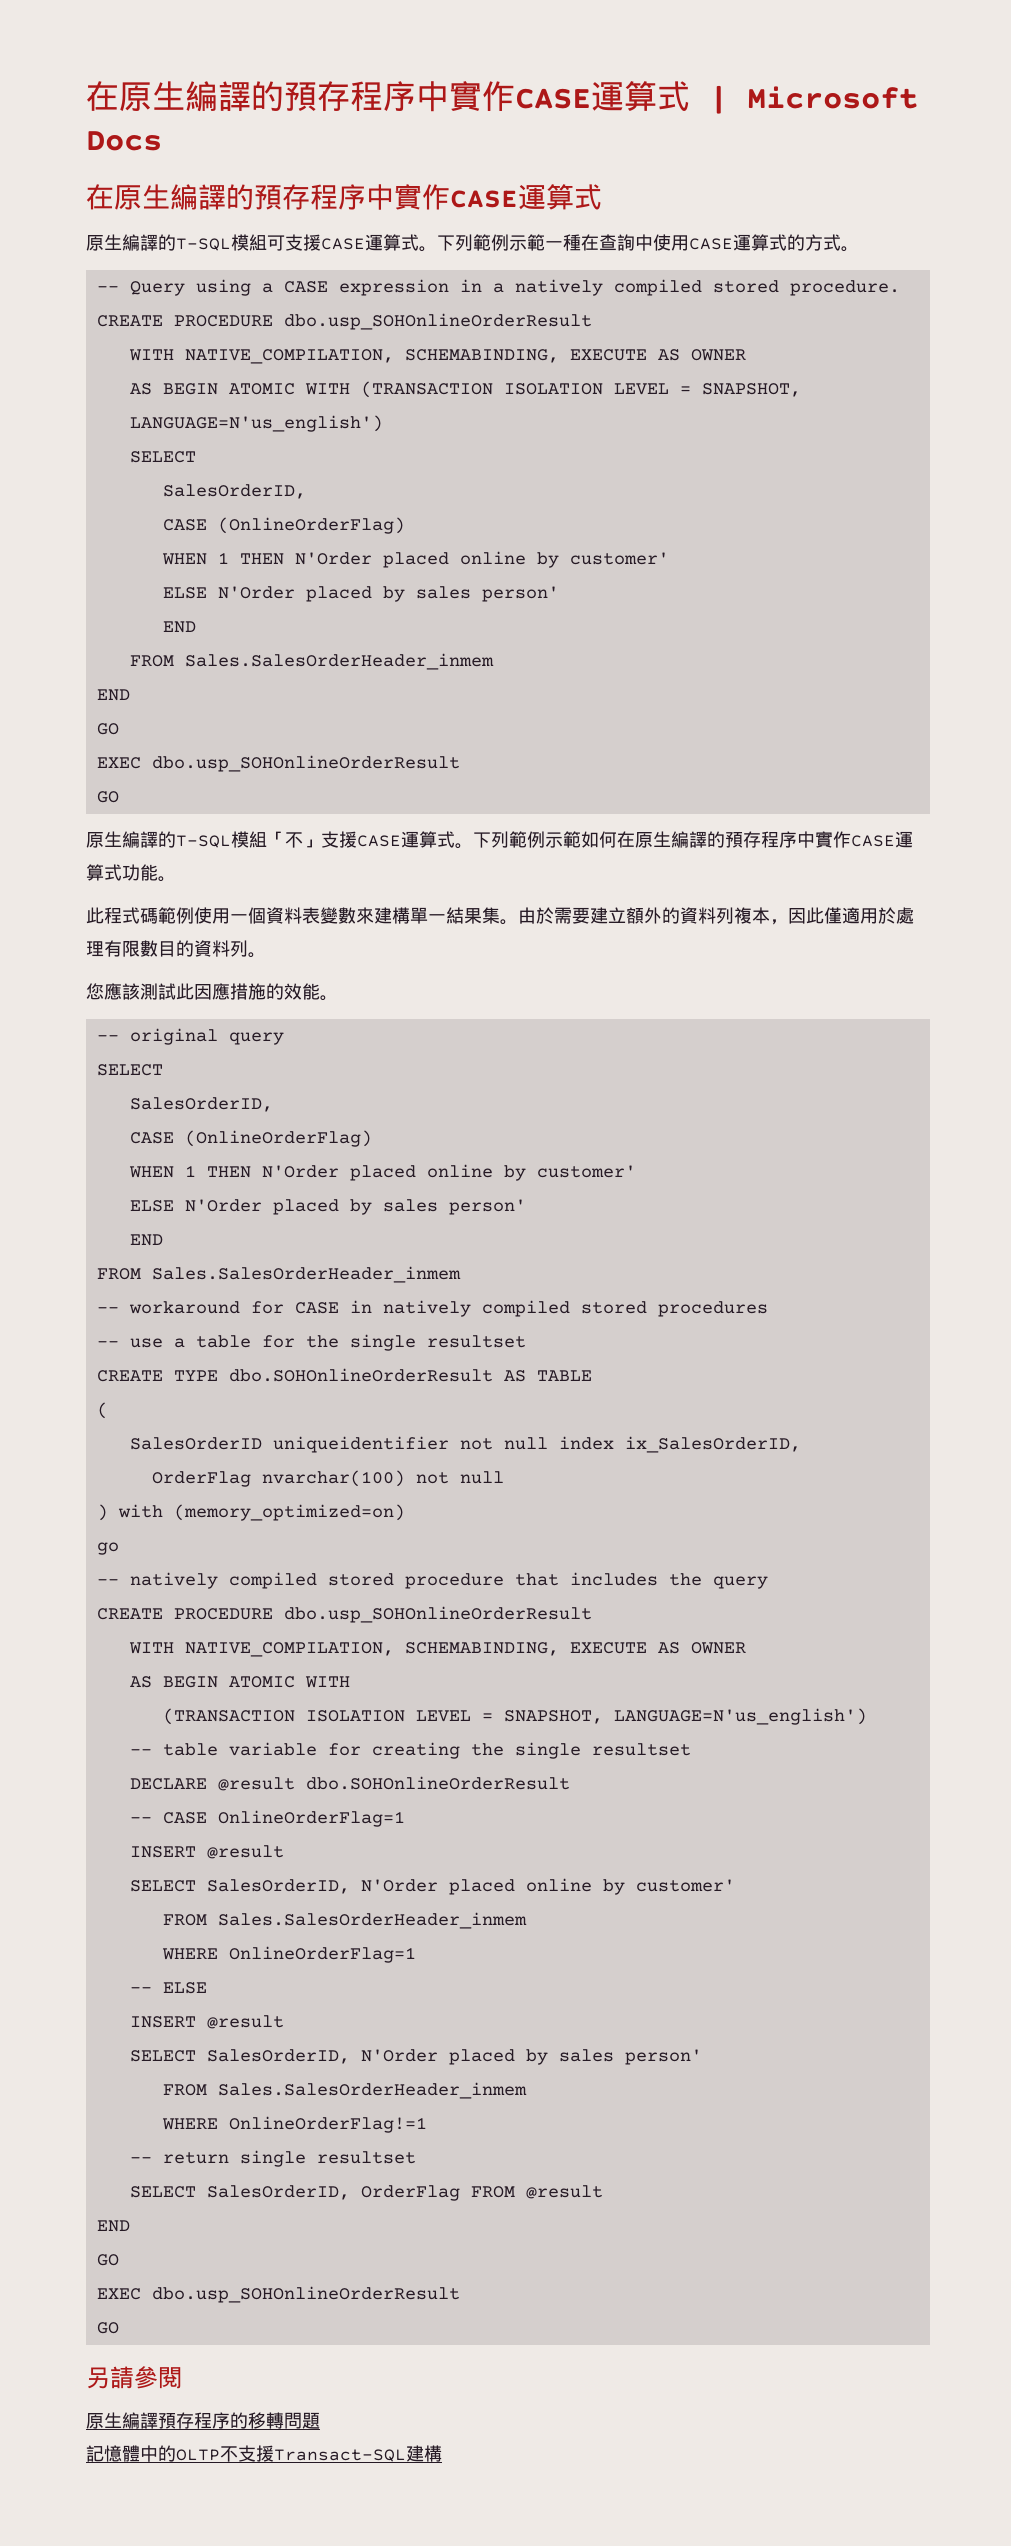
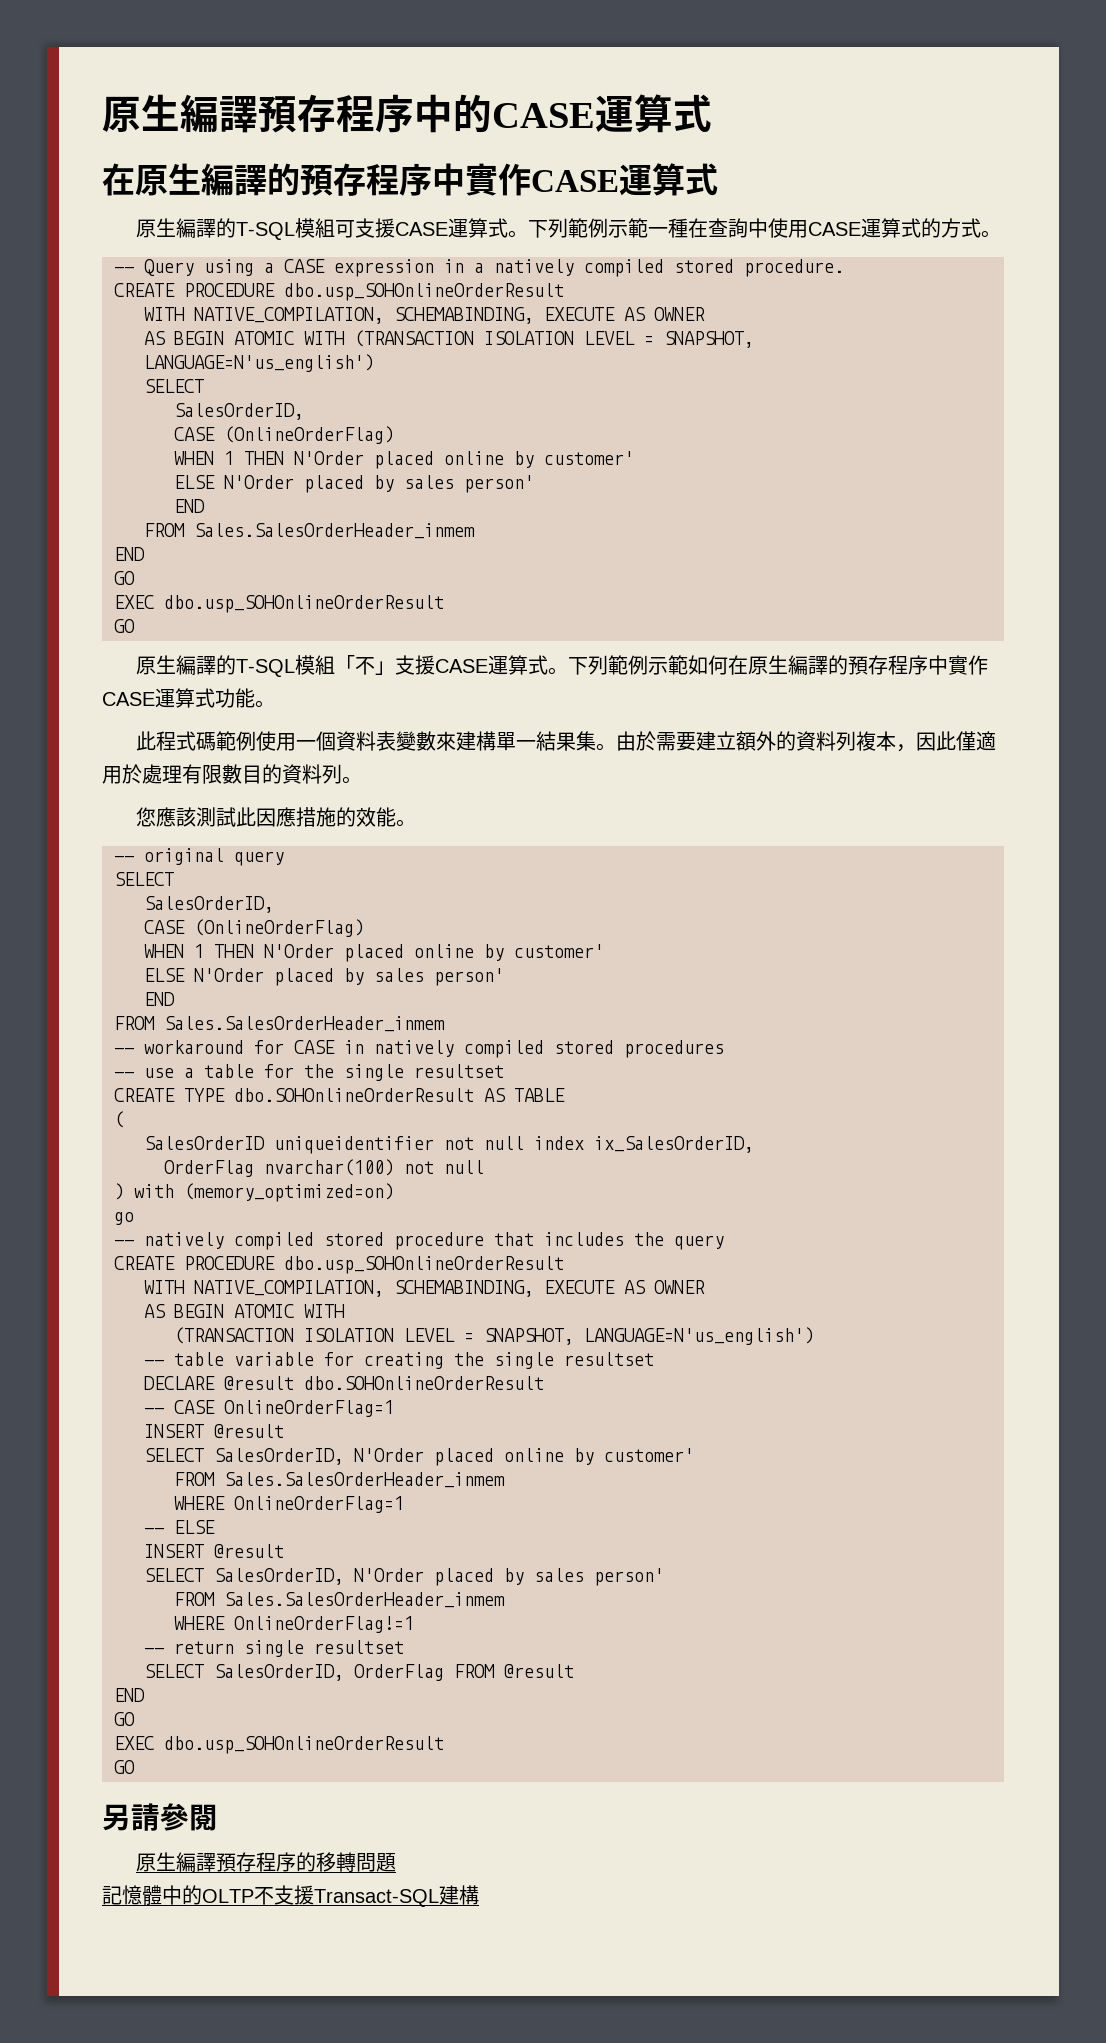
[86,81,918,114] [86,131,162,151] 在原生編譯的預存程序中實作CASE運算式 | Microsoft Docs -> [102,94,712,133] 原生編譯預存程序中的CASE運算式

